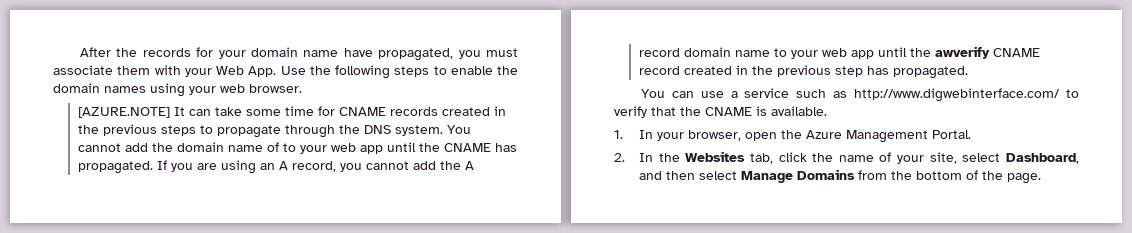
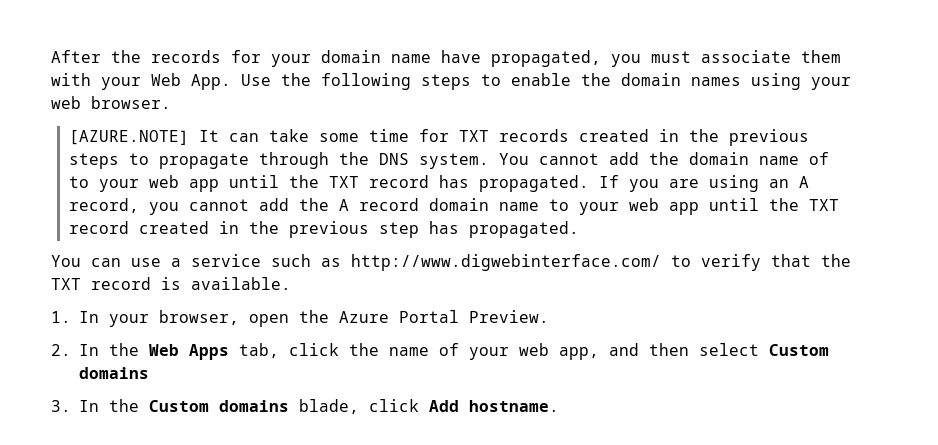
[339,107,387,116] CNAME -> [458,130,489,142] TXT
[444,143,492,152] CNAME -> [328,175,429,188] TXT record
[935,46,1041,59] awverify CNAME -> [808,199,839,211] TXT
[705,107,752,116] CNAME -> [51,277,151,290] TXT record
[846,130,972,143] Management Portal. -> [399,310,549,323] Portal Preview.
[685,151,746,162] Websites -> [149,344,229,360] Web Apps
[929,152,1079,164] [639,169,1042,184] site, select Dashboard, and then select Manage Domains from the bottom of the page. -> [519,343,829,360] [79,367,149,379] [51,399,559,414] web app, and then select Custom domains // 3. In the Custom domains blade, click Add hostname.

